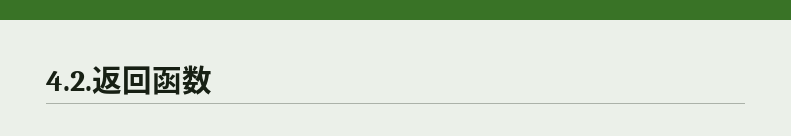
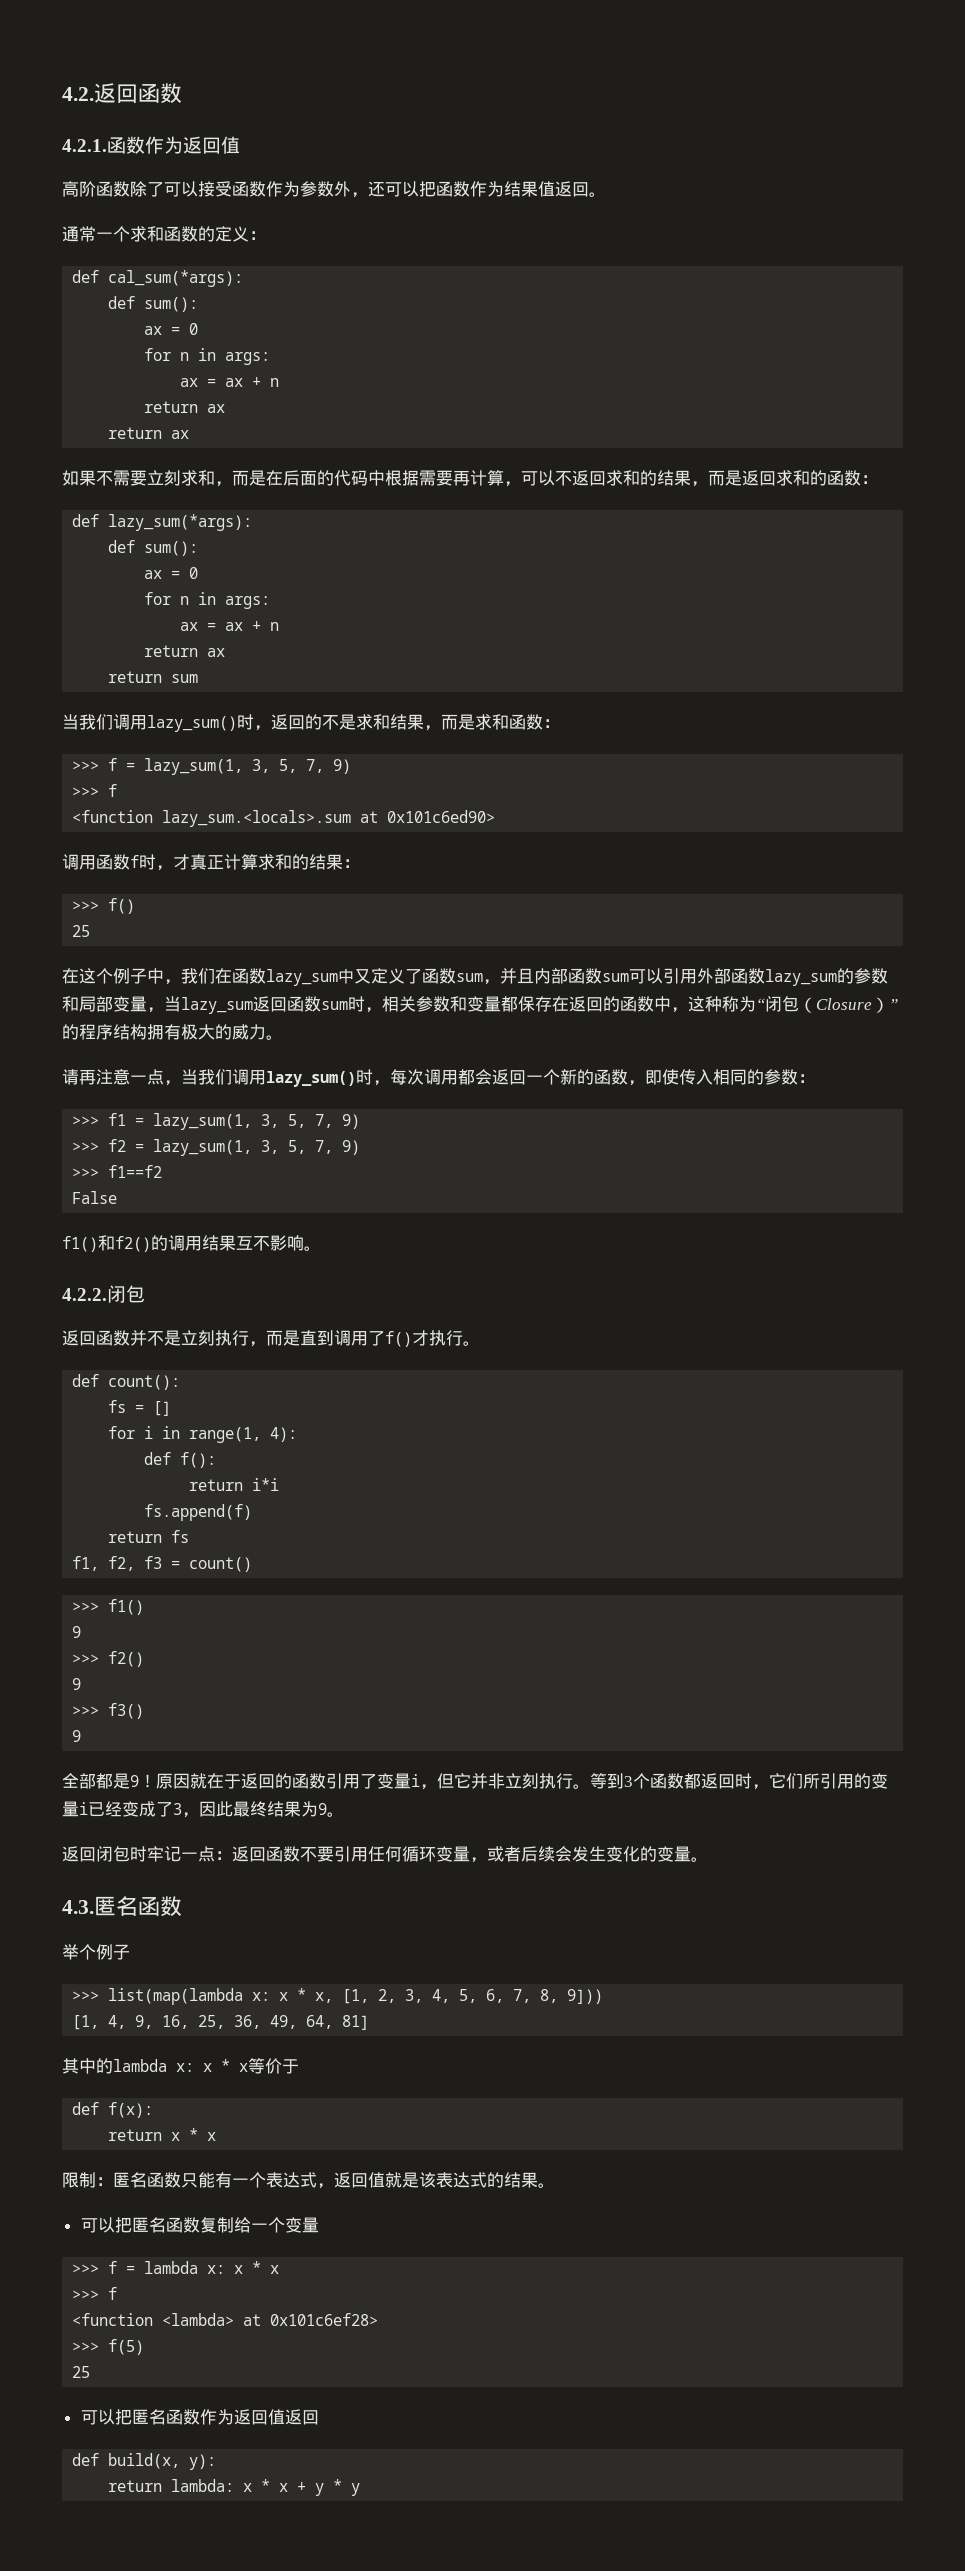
(212, 80) none -> [62,136,240,154] [62,181,606,198] [62,226,266,242] [72,270,244,287] [108,296,199,312] [144,323,199,335] [144,348,271,365] [180,377,280,387] [144,401,226,413] [108,427,190,439] [62,470,878,487] [72,514,253,531] [108,540,199,556] [144,567,199,579] [144,592,271,609] [180,621,280,631] [144,645,226,657] [108,671,199,683] [62,714,560,732] [72,758,352,775] [72,784,118,797] [72,810,496,827] [62,854,360,871] [72,898,136,914] [72,925,91,937] [62,968,888,986] [62,996,898,1014] [62,1024,283,1040] [62,1069,815,1087] [72,1113,361,1130] [72,1139,361,1156] [72,1165,163,1178] [72,1191,118,1204] [62,1235,321,1252] [62,1285,145,1303] [62,1330,480,1347] [72,1374,181,1390] [108,1400,172,1416] [108,1426,298,1443] [144,1452,217,1468] [189,1478,280,1491] [144,1504,253,1521] [108,1530,190,1543] [72,1556,253,1572] [72,1599,145,1615] [72,1626,82,1638] [72,1651,145,1667] [72,1678,82,1690] [72,1703,145,1719] [72,1730,82,1742] [62,1773,888,1790] [62,1801,344,1818] [62,1846,708,1863] [62,1896,182,1917] [62,1944,130,1960] [72,1988,604,2005] [72,2015,370,2030] [62,2058,299,2074] [72,2102,154,2118] [108,2128,217,2141] [62,2172,555,2189] [80,2217,319,2233] [72,2261,280,2274] [72,2287,118,2300] [72,2313,379,2326] [72,2339,145,2355] [72,2366,91,2378] [80,2409,319,2425] [72,2453,217,2470] [108,2479,361,2496] // 4.2.1.函数作为返回值 // 高阶函数除了可以接受函数作为参数外，还可以把函数作为结果值返回。 // 通常一个求和函数的定义： // def cal_sum(*args): // def sum(): // ax = 0 // for n in args: // ax = ax + n // return ax // return ax // 如果不需要立刻求和，而是在后面的代码中根据需要再计算，可以不返回求和的结果，而是返回求和的函数： // def lazy_sum(*args): // def sum(): // ax = 0 // for n in args: // ax = ax + n // return ax // return sum // 当我们调用lazy_sum()时，返回的不是求和结果，而是求和函数： // >>> f = lazy_sum(1, 3, 5, 7, 9) // >>> f // <function lazy_sum.<locals>.sum at 0x101c6ed90> // 调用函数f时，才真正计算求和的结果： // >>> f() // 25 // 在这个例子中，我们在函数lazy_sum中又定义了函数sum，并且内部函数sum可以引用外部函数lazy_sum的参数和局部变量，当lazy_sum返回函数sum时，相关参数和变量都保存在返回的函数中，这种称为“闭包（Closure）”的程序结构拥有极大的威力。 // 请再注意一点，当我们调用lazy_sum()时，每次调用都会返回一个新的函数，即使传入相同的参数： // >>> f1 = lazy_sum(1, 3, 5, 7, 9) // >>> f2 = lazy_sum(1, 3, 5, 7, 9) // >>> f1==f2 // False // f1()和f2()的调用结果互不影响。 // 4.2.2.闭包 // 返回函数并不是立刻执行，而是直到调用了f()才执行。 // def count(): // fs = [] // for i in range(1, 4): // def f(): // return i*i // fs.append(f) // return fs // f1, f2, f3 = count() // >>> f1() // 9 // >>> f2() // 9 // >>> f3() // 9 // 全部都是9！原因就在于返回的函数引用了变量i，但它并非立刻执行。等到3个函数都返回时，它们所引用的变量i已经变成了3，因此最终结果为9。 // 返回闭包时牢记一点：返回函数不要引用任何循环变量，或者后续会发生变化的变量。 // 4.3.匿名函数 // 举个例子 // >>> list(map(lambda x: x * x, [1, 2, 3, 4, 5, 6, 7, 8, 9])) // [1, 4, 9, 16, 25, 36, 49, 64, 81] // 其中的lambda x: x * x等价于 // def f(x): // return x * x // 限制：匿名函数只能有一个表达式，返回值就是该表达式的结果。 // 可以把匿名函数复制给一个变量 // >>> f = lambda x: x * x // >>> f // <function <lambda> at 0x101c6ef28> // >>> f(5) // 25 // 可以把匿名函数作为返回值返回 // def build(x, y): // return lambda: x * x + y * y

